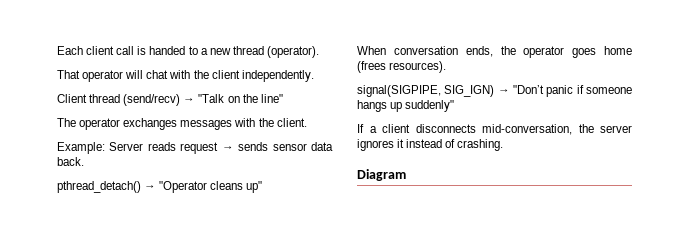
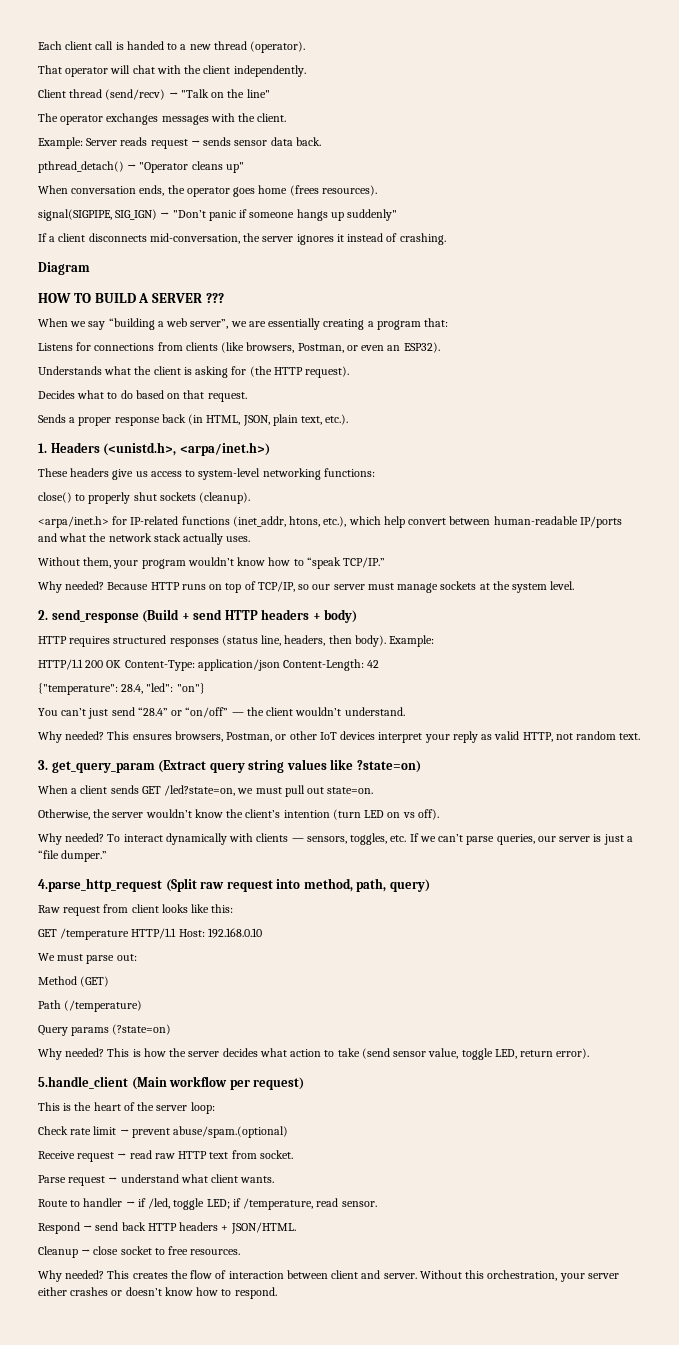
(406, 175) none -> [38,293,224,303] [38,318,449,330] [38,342,440,353] [38,366,350,378] [38,390,247,402] [38,414,349,426] [38,442,270,456] [38,468,375,480] [38,492,251,504] [38,516,622,528] [38,533,251,545] [38,557,386,569] [38,581,575,593] [38,609,358,623] [38,635,435,647] [38,659,380,671] [38,683,205,695] [38,707,405,719] [38,731,641,743] [38,759,421,773] [38,785,374,797] [38,809,439,820] [38,833,633,845] [38,850,108,862] [38,878,430,892] [38,904,234,916] [38,928,262,940] [38,953,137,964] [38,976,110,987] [38,1000,143,1012] [38,1024,172,1036] [38,1048,590,1060] [38,1076,305,1090] [38,1102,215,1114] [38,1126,289,1138] [38,1150,293,1162] [38,1174,275,1186] [38,1198,377,1210] [38,1222,296,1234] [38,1246,241,1258] [38,1270,619,1282] [38,1287,277,1299] // HOW TO BUILD A SERVER ??? // When we say “building a web server”, we are essentially creating a program that: // Listens for connections from clients (like browsers, Postman, or even an ESP32). // Understands what the client is asking for (the HTTP request). // Decides what to do based on that request. // Sends a proper response back (in HTML, JSON, plain text, etc.). // 1. Headers (<unistd.h>, <arpa/inet.h>) // These headers give us access to system-level networking functions: // close() to properly shut sockets (cleanup). // <arpa/inet.h> for IP-related functions (inet_addr, htons, etc.), which help convert between human-readable IP/ports and what the network stack actually uses. // Without them, your program wouldn’t know how to “speak TCP/IP.” // Why needed? Because HTTP runs on top of TCP/IP, so our server must manage sockets at the system level. // 2. send_response (Build + send HTTP headers + body) // HTTP requires structured responses (status line, headers, then body). Example: // HTTP/1.1 200 OK Content-Type: application/json Content-Length: 42 // {"temperature": 28.4, "led": "on"} // You can’t just send “28.4” or “on/off” — the client wouldn’t understand. // Why needed? This ensures browsers, Postman, or other IoT devices interpret your reply as valid HTTP, not random text. // 3. get_query_param (Extract query string values like ?state=on) // When a client sends GET /led?state=on, we must pull out state=on. // Otherwise, the server wouldn’t know the client’s intention (turn LED on vs off). // Why needed? To interact dynamically with clients — sensors, toggles, etc. If we can’t parse queries, our server is just a “file dumper.” // 4.parse_http_request (Split raw request into method, path, query) // Raw request from client looks like this: // GET /temperature HTTP/1.1 Host: 192.168.0.10 // We must parse out: // Method (GET) // Path (/temperature) // Query params (?state=on) // Why needed? This is how the server decides what action to take (send sensor value, toggle LED, return error). // 5.handle_client (Main workflow per request) // This is the heart of the server loop: // Check rate limit → prevent abuse/spam.(optional) // Receive request → read raw HTTP text from socket. // Parse request → understand what client wants. // Route to handler → if /led, toggle LED; if /temperature, read sensor. // Respond → send back HTTP headers + JSON/HTML. // Cleanup → close socket to free resources. // Why needed? This creates the flow of interaction between client and server. Without this orchestration, your server either crashes or doesn’t know how to respond.

